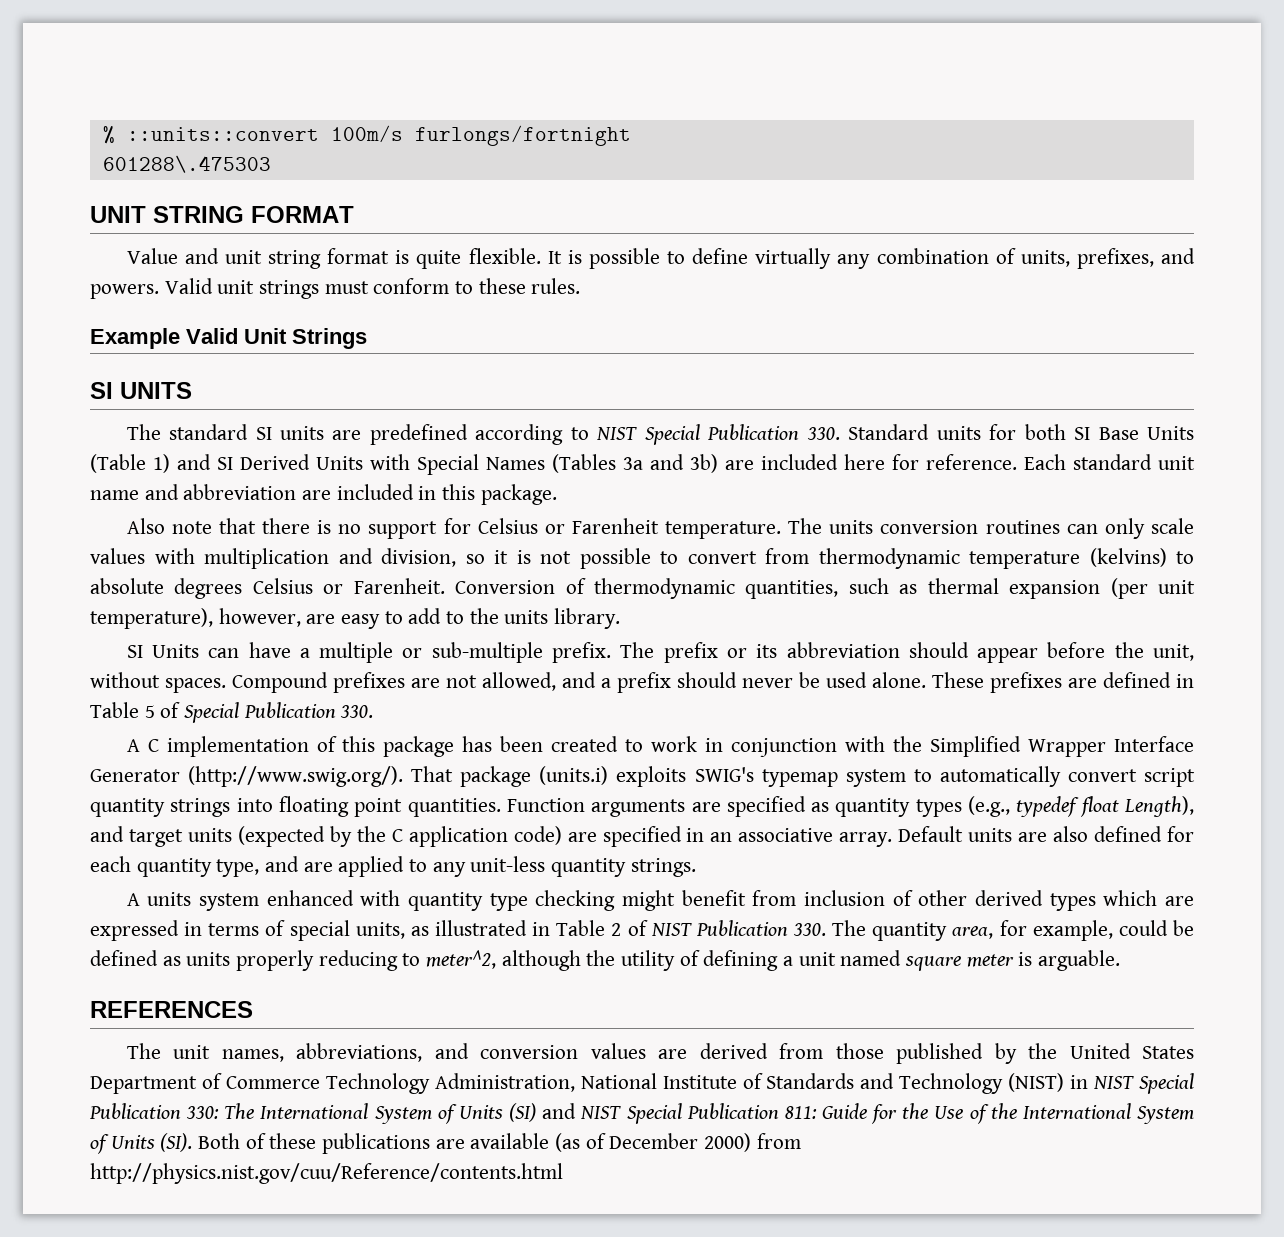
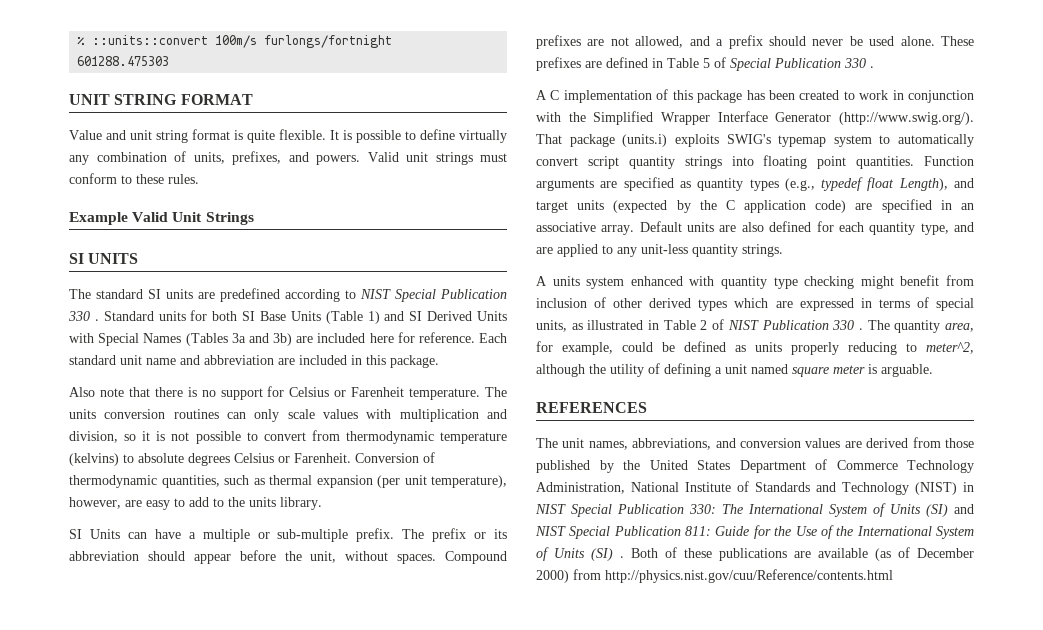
[102,155,271,173] 601288\.475303 -> [77,56,170,66] 601288.475303
[806,427,840,440] 330. -> [68,311,99,321] 330 .
[340,705,374,718] 330. -> [844,58,874,68] 330 .
[793,923,826,936] 330. -> [832,320,863,330] 330 .
[160,1133,193,1152] (SI). -> [591,548,624,561] (SI) .

